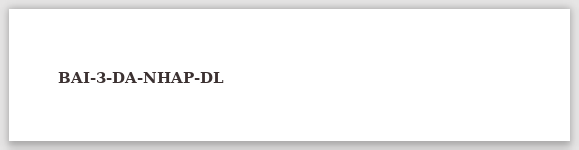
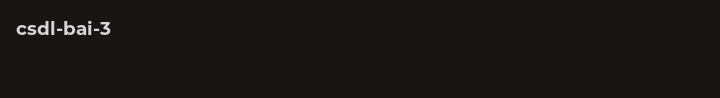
[58,72,224,83] BAI-3-DA-NHAP-DL -> [16,20,111,35] csdl-bai-3

